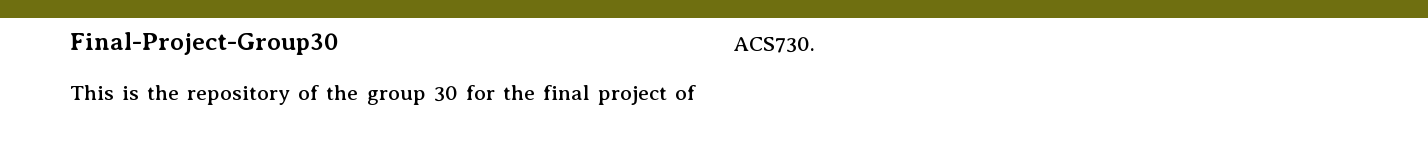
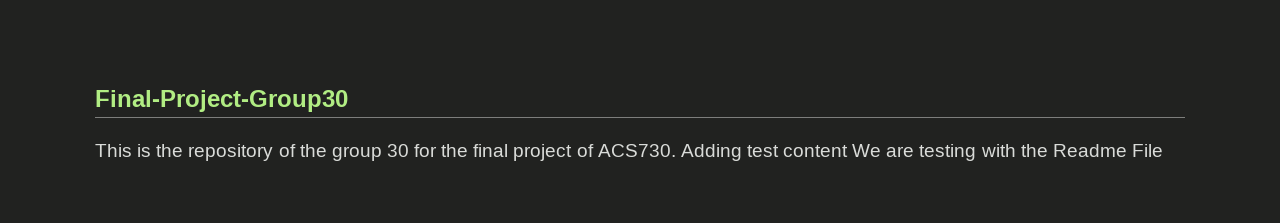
(815, 45) none -> [680,144,1163,161] Adding test content We are testing with the Readme File

